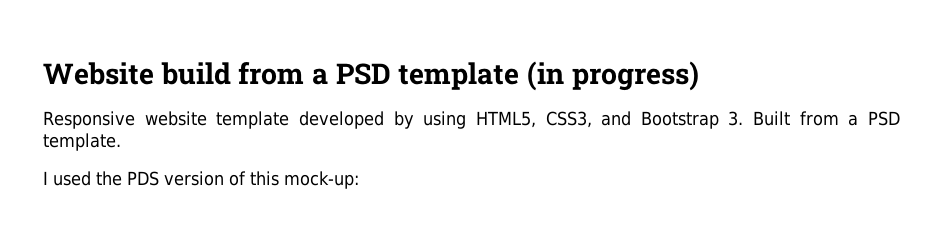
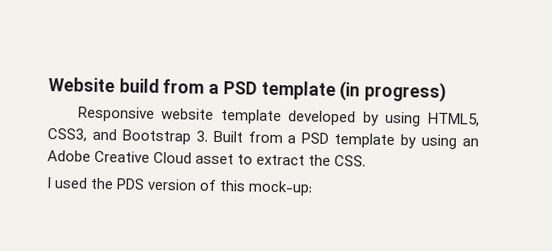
[43,133,121,151] template. -> [334,133,480,150] [47,150,367,167] template by using an Adobe Creative Cloud asset to extract the CSS.

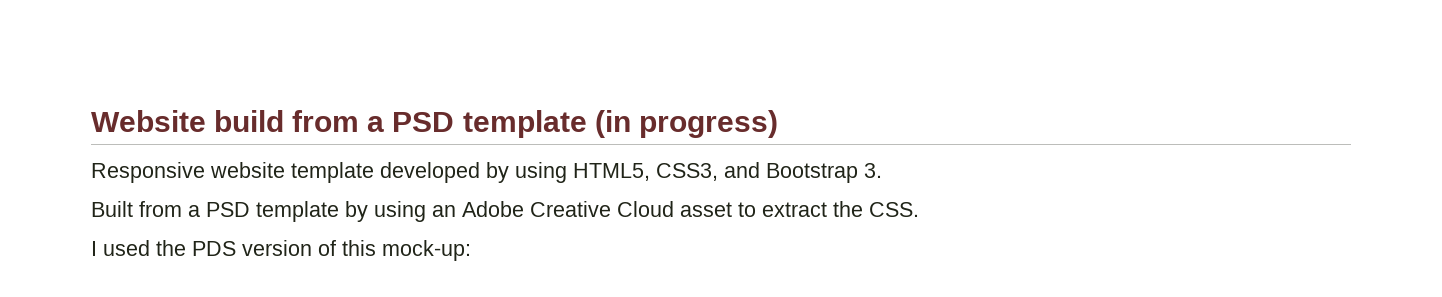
(208, 136) none -> (882, 170) //

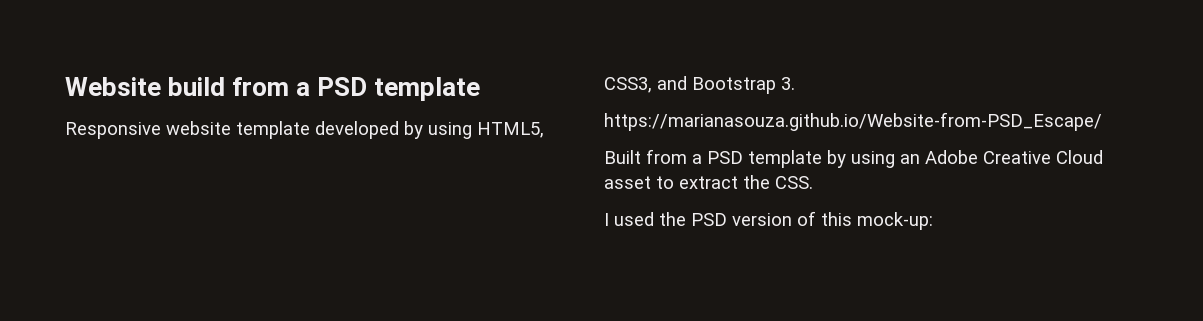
[594,110,778,138] (in progress) -> (481, 89) none
(882, 170) none -> [604,112,1102,131] // https://marianasouza.github.io/Website-from-PSD_Escape/
[192,241,236,256] PDS -> [691,213,727,226] PSD

